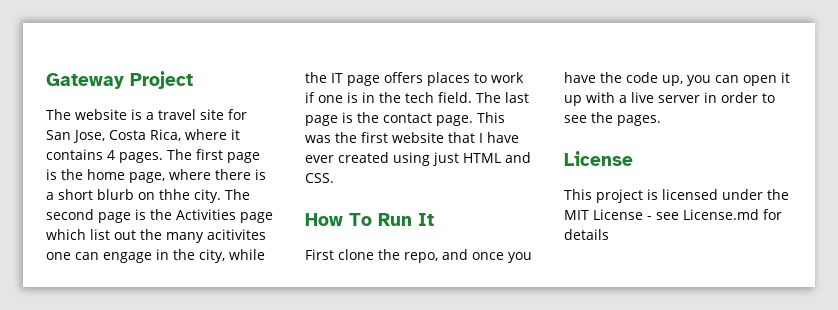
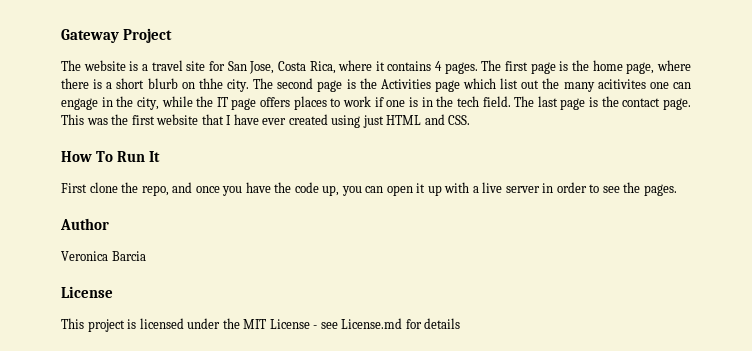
(661, 120) none -> [60,218,109,230] [61,251,146,261] // Author // Veronica Barcia

